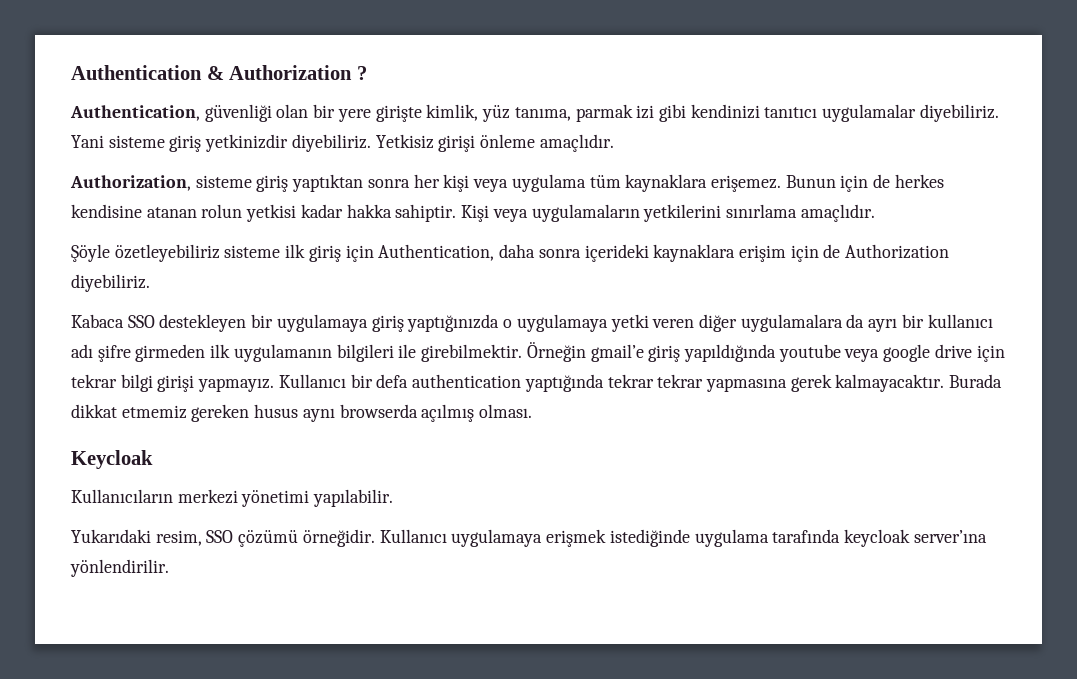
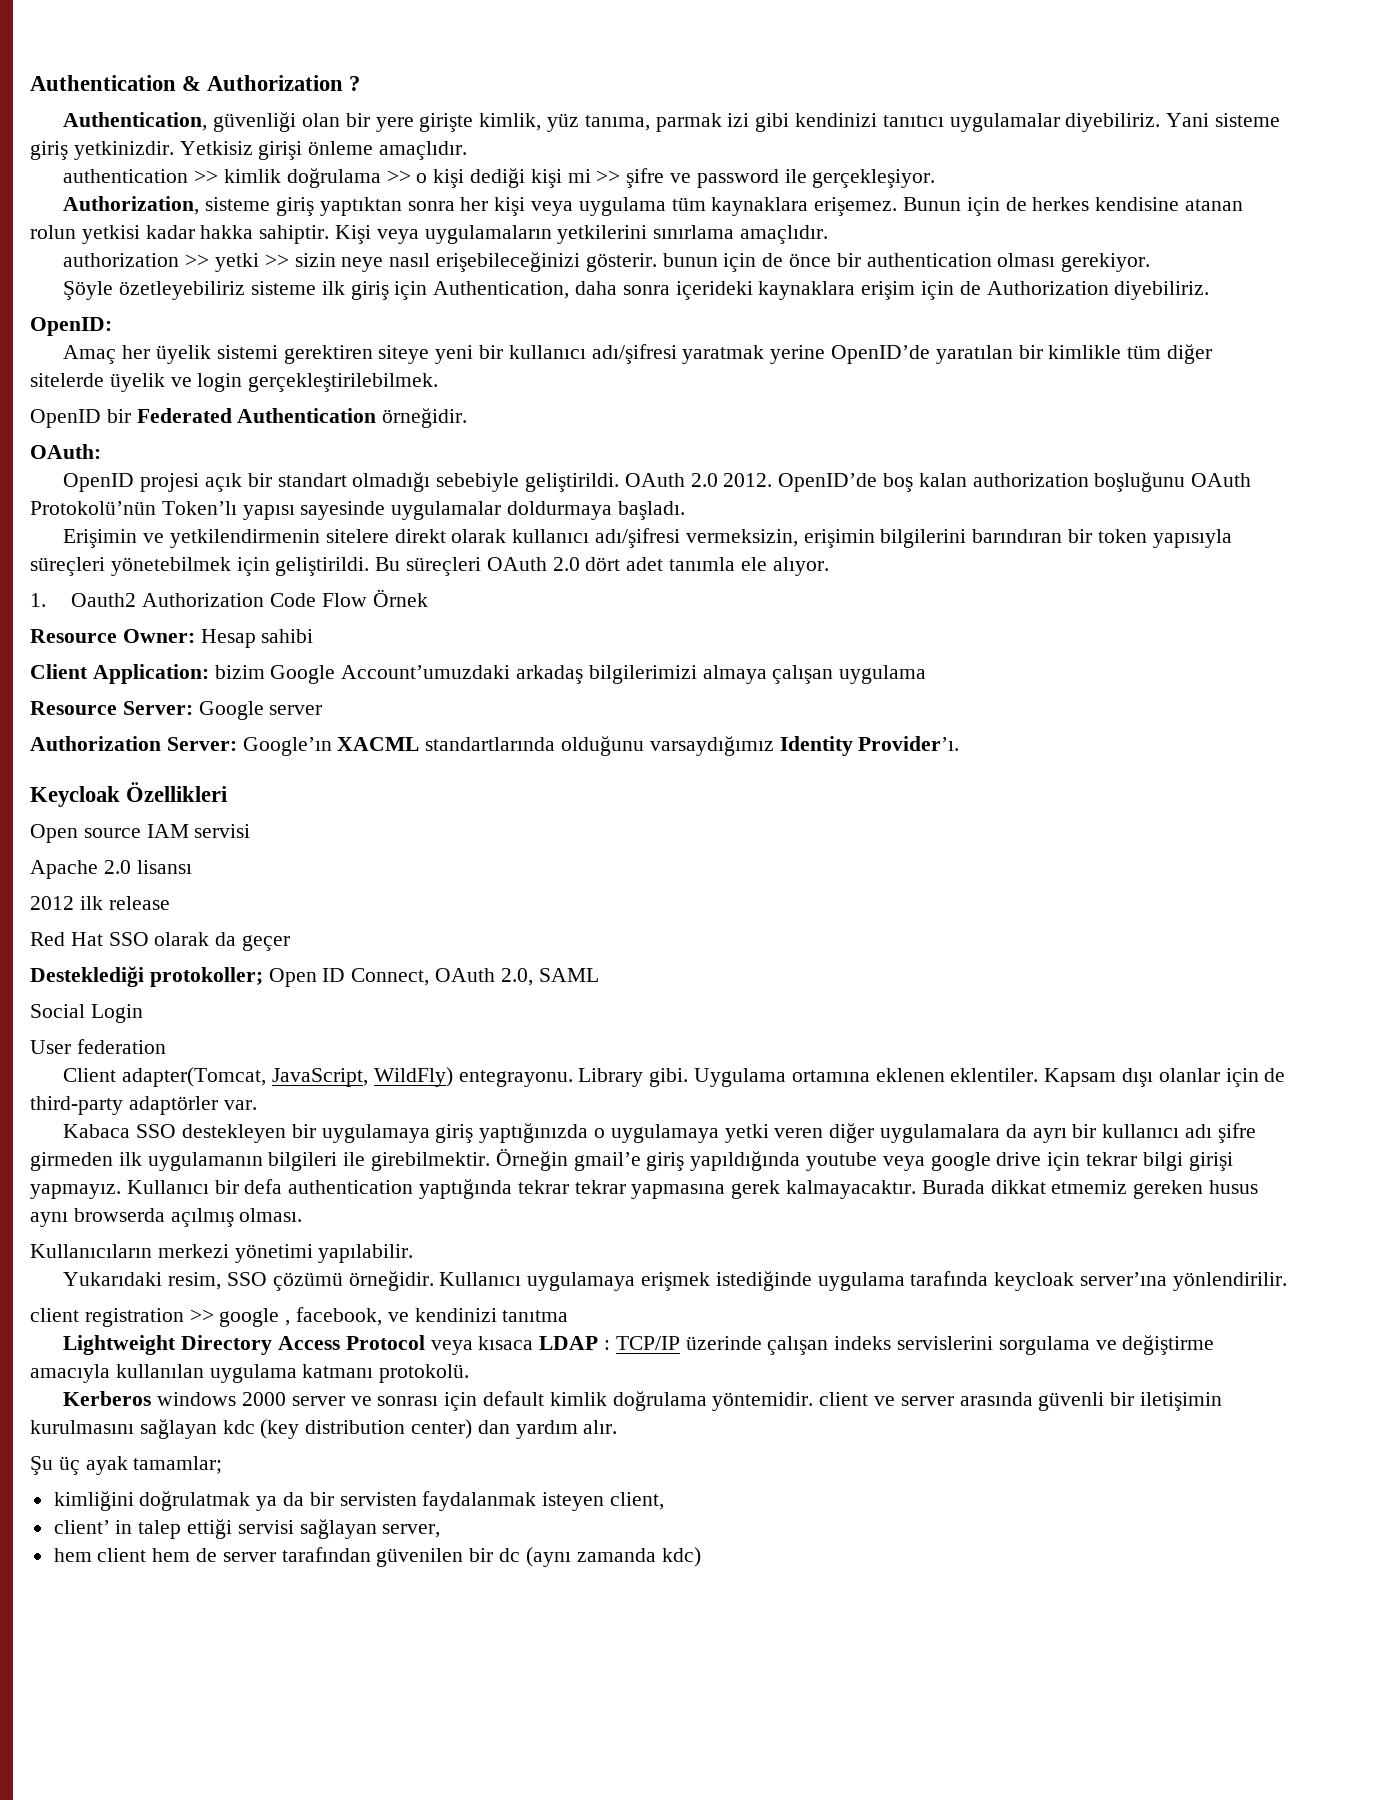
[205,134,371,152] yetkinizdir diyebiliriz. -> [73,141,174,160] yetkinizdir.
(614, 143) none -> [63,168,936,188] // authentication >> kimlik doğrulama >> o kişi dediği kişi mi >> şifre ve password ile gerçekleşiyor.
(875, 213) none -> [63,252,1151,272] // authorization >> yetki >> sizin neye nasıl erişebileceğinizi gösterir. bunun için de önce bir authentication olması gerekiyor.
(150, 283) none -> [30,317,112,336] [63,344,1212,364] [30,373,439,392] [30,408,468,428] [30,444,101,459] [63,472,1252,492] [30,501,685,520] [63,528,1232,548] [30,557,829,576] [30,589,428,607] [30,629,314,648] [30,664,927,684] [30,701,323,720] [30,736,960,756] [30,782,228,807] [30,824,251,843] [30,860,192,879] [30,896,170,910] [30,932,291,951] [30,966,599,987] [30,1004,143,1023] [30,1039,166,1054] [63,1067,1286,1087] [30,1096,257,1115] // OpenID: // Amaç her üyelik sistemi gerektiren siteye yeni bir kullanıcı adı/şifresi yaratmak yerine OpenID’de yaratılan bir kimlikle tüm diğer sitelerde üyelik ve login gerçekleştirilebilmek. // OpenID bir Federated Authentication örneğidir. // OAuth: // OpenID projesi açık bir standart olmadığı sebebiyle geliştirildi. OAuth 2.0 2012. OpenID’de boş kalan authorization boşluğunu OAuth Protokolü’nün Token’lı yapısı sayesinde uygulamalar doldurmaya başladı. // Erişimin ve yetkilendirmenin sitelere direkt olarak kullanıcı adı/şifresi vermeksizin, erişimin bilgilerini barındıran bir token yapısıyla süreçleri yönetebilmek için geliştirildi. Bu süreçleri OAuth 2.0 dört adet tanımla ele alıyor. // 1. Oauth2 Authorization Code Flow Örnek // Resource Owner: Hesap sahibi // Client Application: bizim Google Account’umuzdaki arkadaş bilgilerimizi almaya çalışan uygulama // Resource Server: Google server // Authorization Server: Google’ın XACML standartlarında olduğunu varsaydığımız Identity Provider’ı. // Keycloak Özellikleri // Open source IAM servisi // Apache 2.0 lisansı // 2012 ilk release // Red Hat SSO olarak da geçer // Desteklediği protokoller; Open ID Connect, OAuth 2.0, SAML // Social Login // User federation // Client adapter(Tomcat, JavaScript, WildFly) entegrayonu. Library gibi. Uygulama ortamına eklenen eklentiler. Kapsam dışı olanlar için de third-party adaptörler var.
[71,450,153,469] // Keycloak -> (303, 1215) none
(169, 568) none -> [30,1307,569,1327] [63,1335,1215,1355] [30,1364,470,1383] [63,1391,1222,1411] [30,1419,618,1439] [30,1456,223,1475] [53,1491,665,1511] [53,1519,441,1539] [53,1547,701,1567] // client registration >> google , facebook, ve kendinizi tanıtma // Lightweight Directory Access Protocol veya kısaca LDAP : TCP/IP üzerinde çalışan indeks servislerini sorgulama ve değiştirme amacıyla kullanılan uygulama katmanı protokolü. // Kerberos windows 2000 server ve sonrası için default kimlik doğrulama yöntemidir. client ve server arasında güvenli bir iletişimin kurulmasını sağlayan kdc (key distribution center) dan yardım alır. // Şu üç ayak tamamlar; // kimliğini doğrulatmak ya da bir servisten faydalanmak isteyen client, // client’ in talep ettiği servisi sağlayan server, // hem client hem de server tarafından güvenilen bir dc (aynı zamanda kdc)

